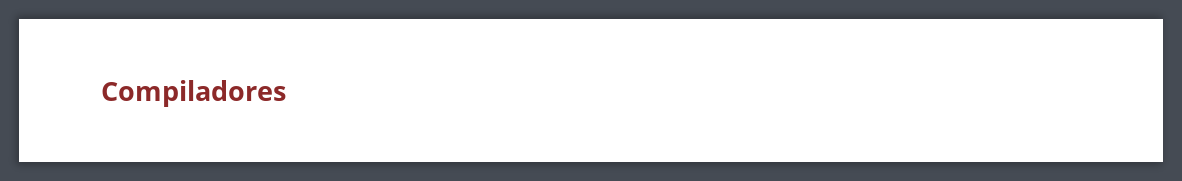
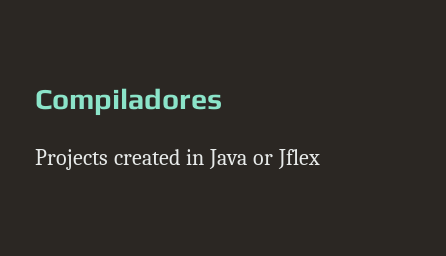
(286, 93) none -> [35,149,320,170] // Projects created in Java or Jflex

